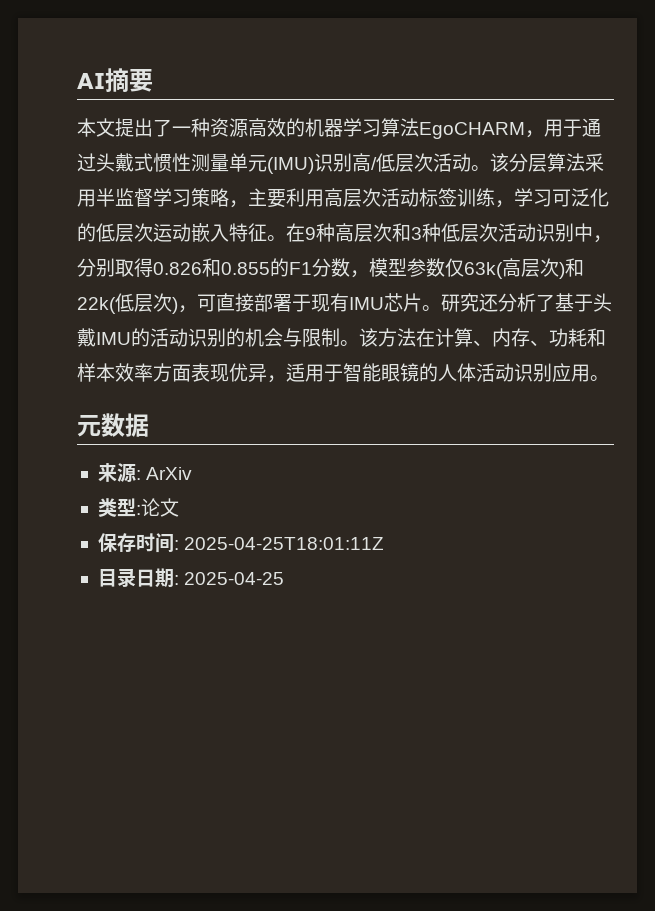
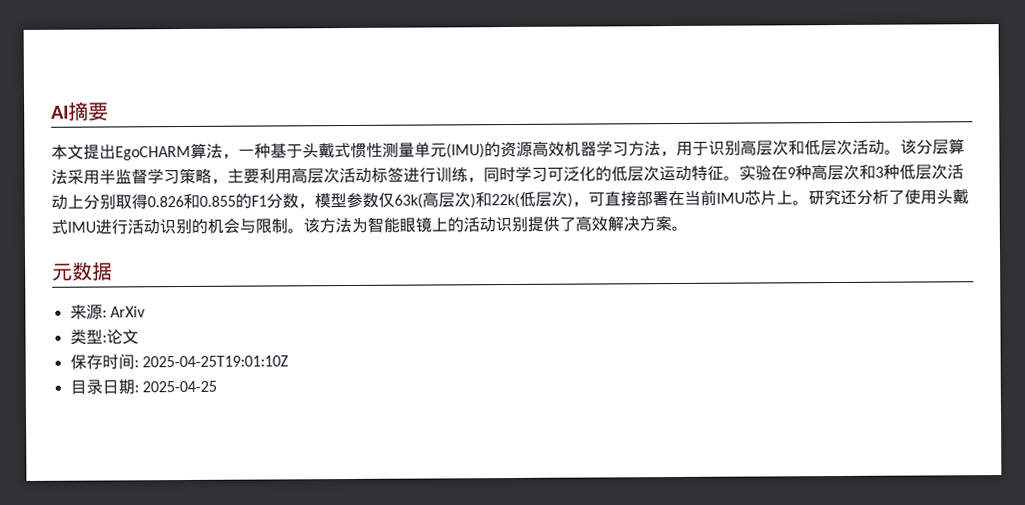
[153,118,601,139] [77,153,96,172] 了一种资源高效的机器学习算法EgoCHARM，用于通过 -> [115,142,303,161] EgoCHARM算法，一种基于
[314,153,377,172] 识别高/ -> [484,139,805,158] 的资源高效机器学习方法，用于识别高层次和
[457,188,514,208] 训练， -> [403,166,516,183] 进行训练，同时
[191,223,286,242] 嵌入特征。 -> [691,164,772,181] 特征。实验
[536,223,612,243] 识别中， -> [67,194,84,209] 上
[292,293,349,312] 于现有 -> [668,189,717,207] 在当前
(422, 302) none -> [776,190,793,205] 上
[555,293,612,312] [77,328,150,347] 基于头戴IMU的 -> [904,189,969,205] [51,219,128,235] 使用头戴式IMU进行
[416,328,606,347] [77,363,343,383] 在计算、内存、功耗和样本效率方面表现优异，适用于 -> [351,217,368,233] 为
[419,363,590,382] 的人体活动识别应用 -> [431,215,672,233] 上的活动识别提供了高效解决方案
[184,537,385,550] 2025-04-25T18:01:11Z -> [141,355,289,368] 2025-04-25T19:01:10Z

